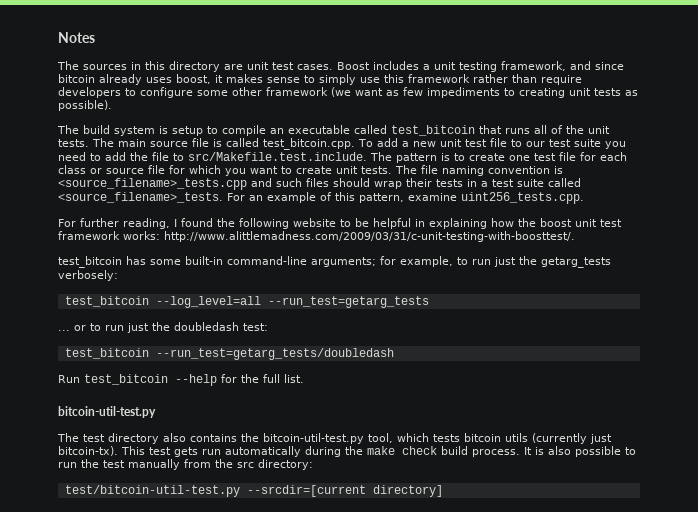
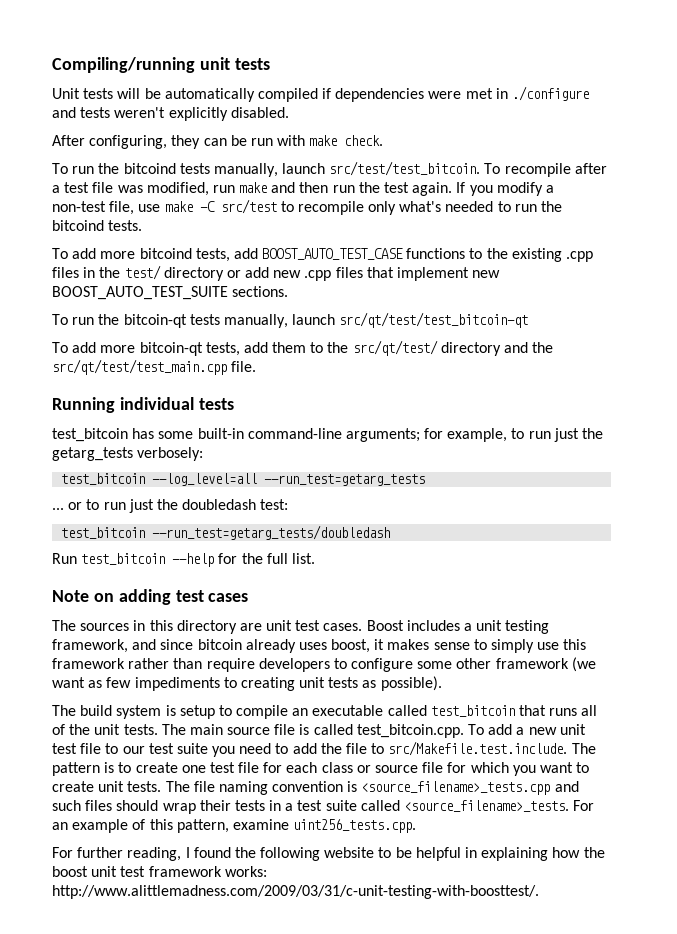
[58,32,95,43] Notes -> [52,57,270,73] [52,86,590,102] [52,107,289,121] [52,135,384,149] [52,161,607,177] [52,182,554,196] [52,199,563,215] [52,220,143,231] [52,248,594,262] [52,265,501,281] [52,286,289,300] [52,312,529,328] [52,340,554,356] [52,359,257,375] [52,397,234,413] [52,428,604,442] [52,447,204,461] [61,473,426,486] [52,499,289,513] [61,525,391,540] [52,553,315,567] [52,589,249,605] Compiling/running unit tests // Unit tests will be automatically compiled if dependencies were met in ./configure and tests weren't explicitly disabled. // After configuring, they can be run with make check. // To run the bitcoind tests manually, launch src/test/test_bitcoin. To recompile after a test file was modified, run make and then run the test again. If you modify a non-test file, use make -C src/test to recompile only what's needed to run the bitcoind tests. // To add more bitcoind tests, add BOOST_AUTO_TEST_CASE functions to the existing .cpp files in the test/ directory or add new .cpp files that implement new BOOST_AUTO_TEST_SUITE sections. // To run the bitcoin-qt tests manually, launch src/qt/test/test_bitcoin-qt // To add more bitcoin-qt tests, add them to the src/qt/test/ directory and the src/qt/test/test_main.cpp file. // Running individual tests // test_bitcoin has some built-in command-line arguments; for example, to run just the getarg_tests verbosely: // test_bitcoin --log_level=all --run_test=getarg_tests // ... or to run just the doubledash test: // test_bitcoin --run_test=getarg_tests/doubledash // Run test_bitcoin --help for the full list. // Note on adding test cases
[58,256,611,268] [58,270,118,281] [64,296,429,308] [58,322,268,333] [64,348,394,360] [58,374,304,386] [58,406,156,418] [57,433,612,444] [58,446,636,457] [58,459,313,470] [64,485,443,497] // test_bitcoin has some built-in command-line arguments; for example, to run just the getarg_tests verbosely: // test_bitcoin --log_level=all --run_test=getarg_tests // ... or to run just the doubledash test: // test_bitcoin --run_test=getarg_tests/doubledash // Run test_bitcoin --help for the full list. // bitcoin-util-test.py // The test directory also contains the bitcoin-util-test.py tool, which tests bitcoin utils (currently just bitcoin-tx). This test gets run automatically during the make check build process. It is also possible to run the test manually from the src directory: // test/bitcoin-util-test.py --srcdir=[current directory] -> (539, 892) none

